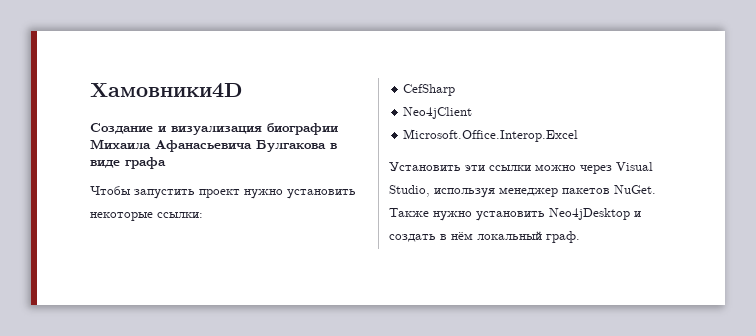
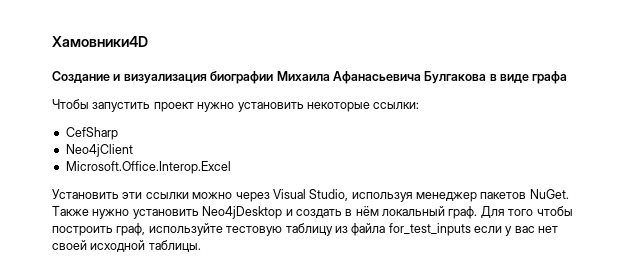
(580, 237) none -> [480,206,573,218] [52,223,559,236] [52,240,201,252] Для того чтобы построить граф, используйте тестовую таблицу из файла for_test_inputs если у вас нет своей исходной таблицы.

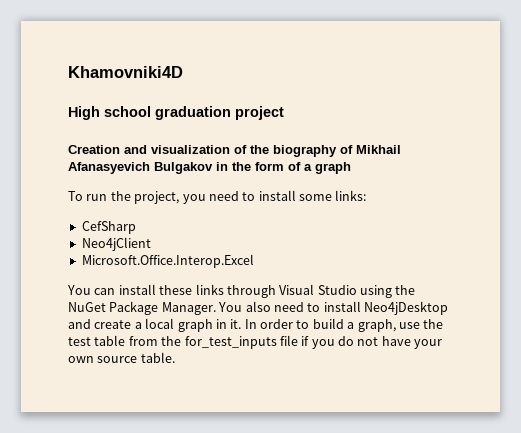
[52,36,148,47] [52,71,568,84] [52,99,420,112] [65,127,118,140] [65,144,133,157] [65,161,231,174] [52,189,569,202] [52,206,573,219] [52,223,559,236] [52,240,201,252] Хамовники4D // Создание и визуализация биографии Михаила Афанасьевича Булгакова в виде графа // Чтобы запустить проект нужно установить некоторые ссылки: // CefSharp // Neo4jClient // Microsoft.Office.Interop.Excel // Установить эти ссылки можно через Visual Studio, используя менеджер пакетов NuGet. Также нужно установить Neo4jDesktop и создать в нём локальный граф. Для того чтобы построить граф, используйте тестовую таблицу из файла for_test_inputs если у вас нет своей исходной таблицы. -> [68,66,183,78] [68,106,284,120] [68,145,401,157] [68,162,351,174] [68,190,367,204] [81,221,136,234] [81,237,151,251] [81,254,254,268] [67,284,416,298] [68,301,448,315] [68,318,444,332] [68,335,443,349] [68,352,175,363] Khamovniki4D // High school graduation project // Creation and visualization of the biography of Mikhail Afanasyevich Bulgakov in the form of a graph // To run the project, you need to install some links: // CefSharp // Neo4jClient // Microsoft.Office.Interop.Excel // You can install these links through Visual Studio using the NuGet Package Manager. You also need to install Neo4jDesktop and create a local graph in it. In order to build a graph, use the test table from the for_test_inputs file if you do not have your own source table.

